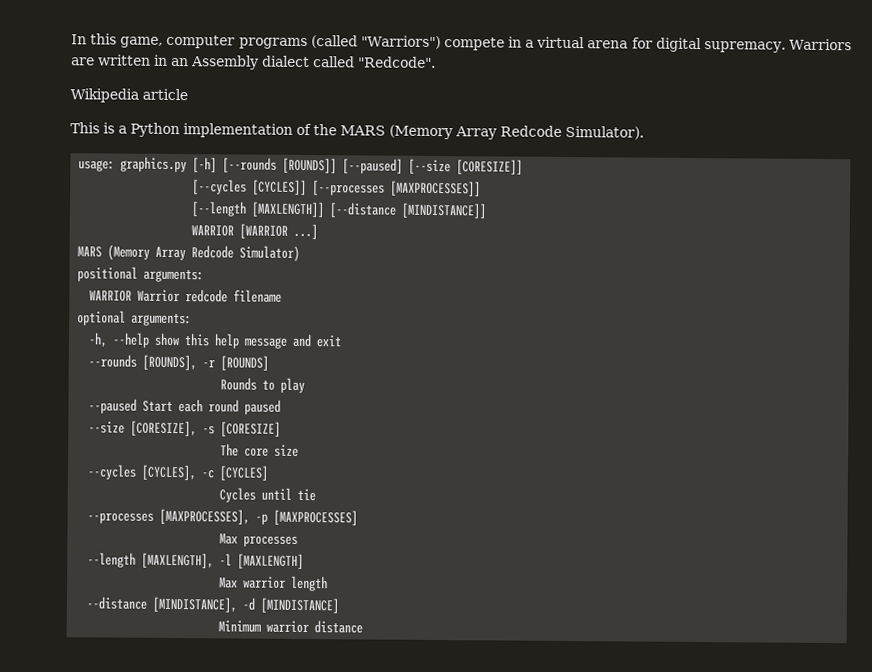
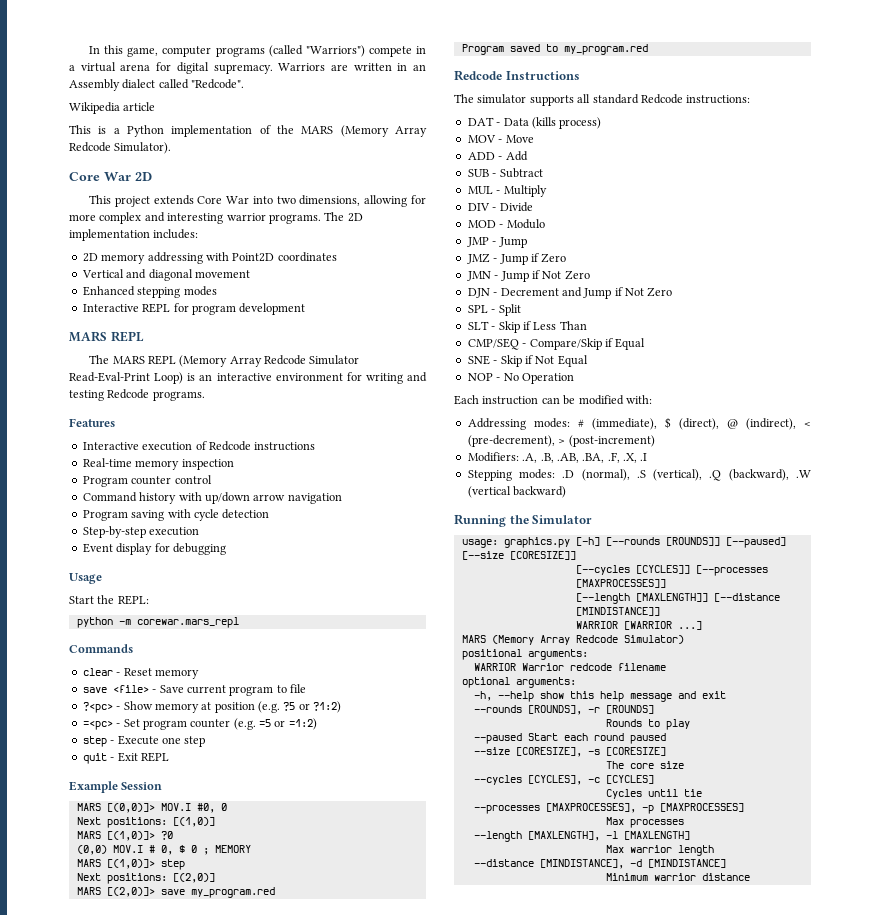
(644, 132) none -> [69,172,152,181] [89,195,426,207] [69,212,363,224] [69,229,199,241] [82,252,337,264] [81,269,250,281] [82,286,217,298] [82,303,306,315] [69,331,144,342] [89,355,360,367] [69,372,427,384] [69,389,205,401] [69,418,115,427] [82,441,316,451] [82,458,234,470] [82,475,212,487] [82,492,342,504] [82,509,270,521] [82,526,200,538] [82,543,226,555] [69,573,102,584] [69,595,149,605] [76,617,239,628] [69,644,133,653] [82,668,199,679] [82,684,306,696] [82,701,342,713] [82,718,317,730] [82,735,206,747] [82,752,169,764] [69,781,163,793] [76,803,227,813] [76,817,215,828] [76,831,173,841] [76,845,251,855] [76,859,185,870] [76,873,215,884] [76,887,275,898] [461,44,648,55] [454,70,580,81] [454,94,751,106] [467,117,602,129] [467,135,534,143] [467,151,528,161] [467,168,543,178] [467,185,547,197] [467,202,533,212] [467,219,545,229] [466,237,527,248] [466,253,567,265] [466,270,590,282] [467,287,673,299] [467,304,521,316] [467,321,587,333] [467,338,646,350] [467,355,588,367] [467,373,574,384] [454,395,652,405] [467,417,811,430] [467,435,655,447] [467,452,648,463] [467,469,811,481] [467,486,567,498] [454,514,593,527] // Core War 2D // This project extends Core War into two dimensions, allowing for more complex and interesting warrior programs. The 2D implementation includes: // 2D memory addressing with Point2D coordinates // Vertical and diagonal movement // Enhanced stepping modes // Interactive REPL for program development // MARS REPL // The MARS REPL (Memory Array Redcode Simulator Read-Eval-Print Loop) is an interactive environment for writing and testing Redcode programs. // Features // Interactive execution of Redcode instructions // Real-time memory inspection // Program counter control // Command history with up/down arrow navigation // Program saving with cycle detection // Step-by-step execution // Event display for debugging // Usage // Start the REPL: // python -m corewar.mars_repl // Commands // clear - Reset memory // save <file> - Save current program to file // ?<pc> - Show memory at position (e.g. ?5 or ?1:2) // =<pc> - Set program counter (e.g. =5 or =1:2) // step - Execute one step // quit - Exit REPL // Example Session // MARS [(0,0)]> MOV.I #0, 0 // Next positions: [(1,0)] // MARS [(1,0)]> ?0 // (0,0) MOV.I # 0, $ 0 ; MEMORY // MARS [(1,0)]> step // Next positions: [(2,0)] // MARS [(2,0)]> save my_program.red // Program saved to my_program.red // Redcode Instructions // The simulator supports all standard Redcode instructions: // DAT - Data (kills process) // MOV - Move // ADD - Add // SUB - Subtract // MUL - Multiply // DIV - Divide // MOD - Modulo // JMP - Jump // JMZ - Jump if Zero // JMN - Jump if Not Zero // DJN - Decrement and Jump if Not Zero // SPL - Split // SLT - Skip if Less Than // CMP/SEQ - Compare/Skip if Equal // SNE - Skip if Not Equal // NOP - No Operation // Each instruction can be modified with: // Addressing modes: # (immediate), $ (direct), @ (indirect), < (pre-decrement), > (post-increment) // Modifiers: .A, .B, .AB, .BA, .F, .X, .I // Stepping modes: .D (normal), .S (vertical), .Q (backward), .W (vertical backward) // Running the Simulator

